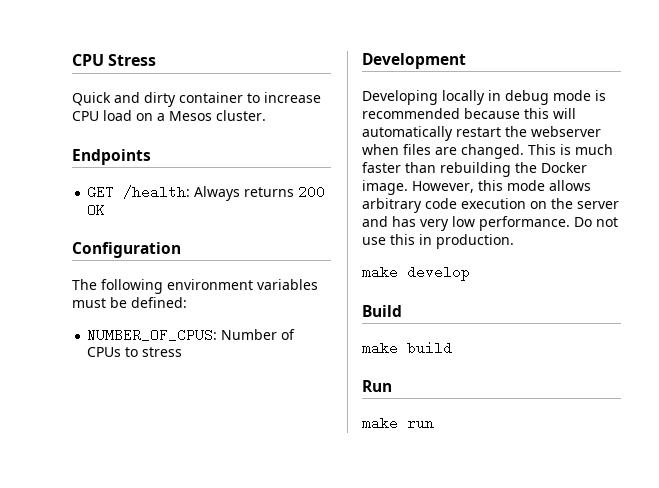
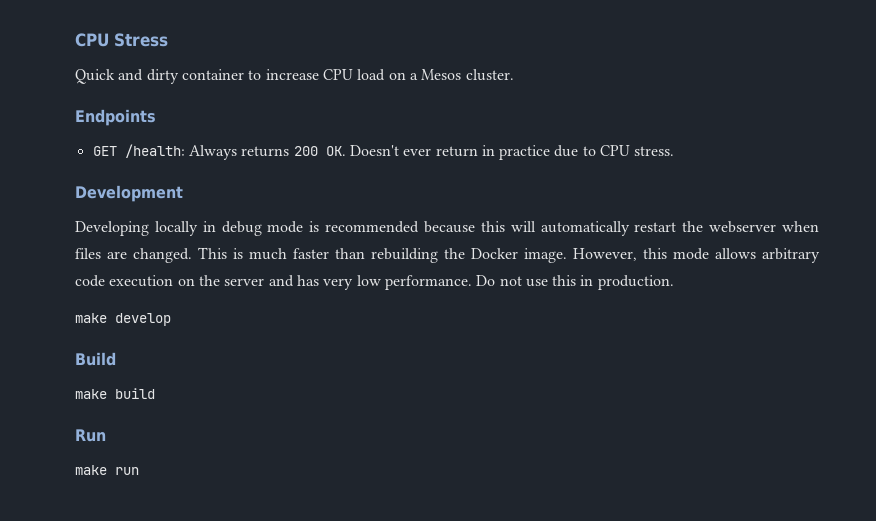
[87,203,106,217] [72,242,181,258] [72,279,318,294] [72,297,187,308] [87,328,296,342] [87,347,183,357] OK // Configuration // The following environment variables must be defined: // NUMBER_OF_CPUS: Number of CPUs to stress -> [325,145,675,160] OK. Doesn't ever return in practice due to CPU stress.

